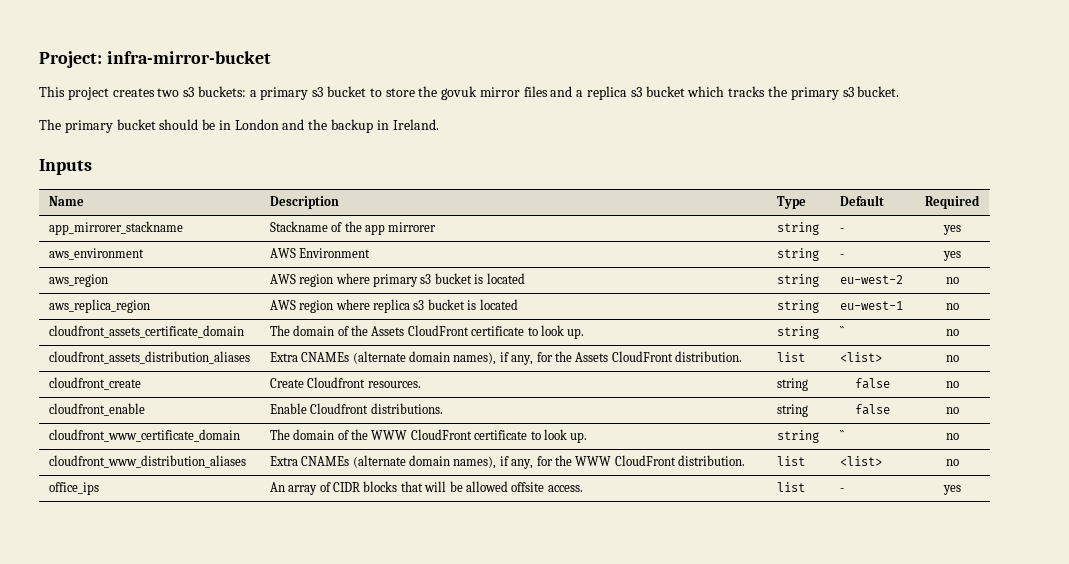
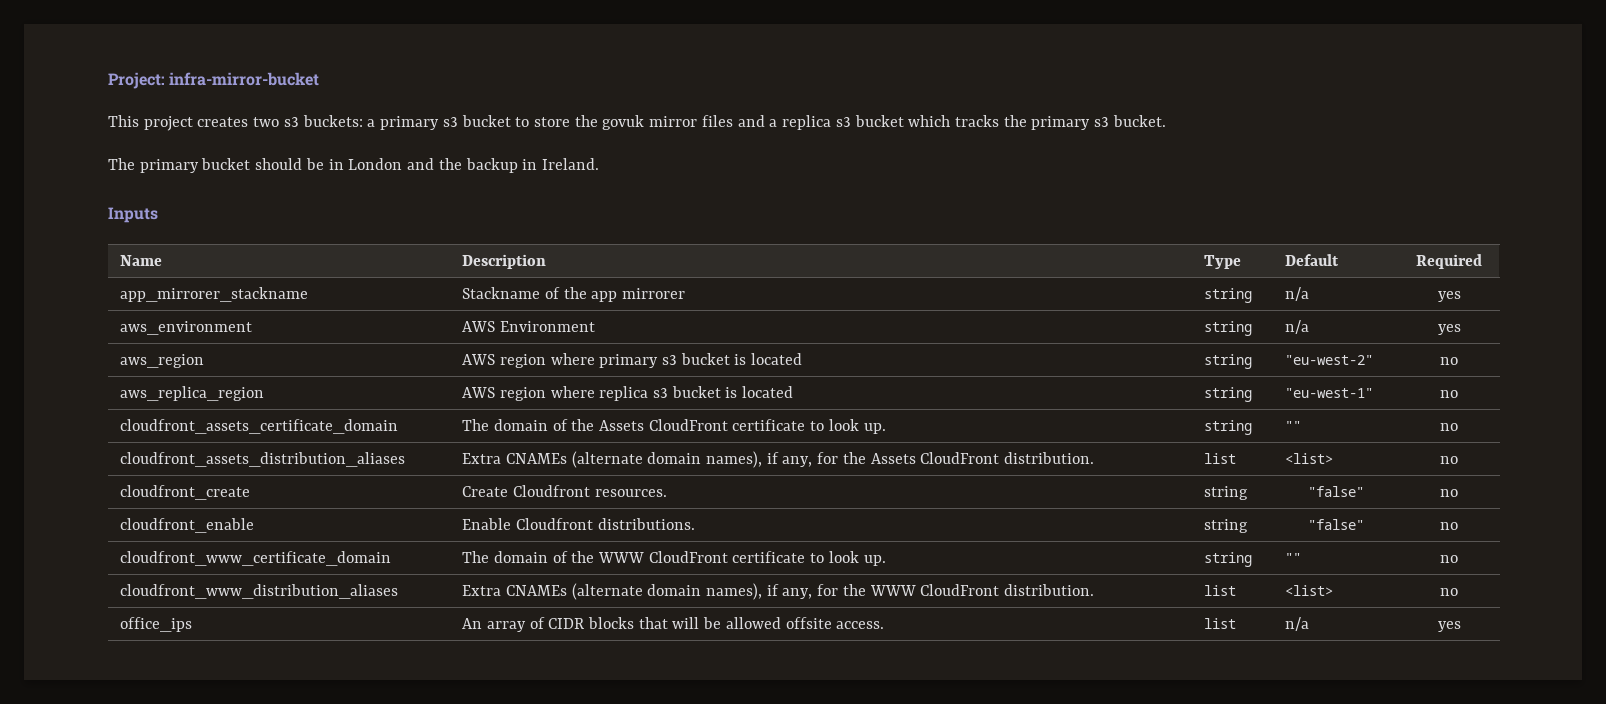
[839,228,844,232] - -> [1285,287,1310,301] n/a
[839,254,844,258] - -> [1285,320,1310,334] n/a
[839,275,903,284] eu-west-2 -> [1285,355,1374,365] "eu-west-2"
[839,301,903,310] eu-west-1 -> [1285,388,1374,398] "eu-west-1"
[839,326,844,336] `` -> [1285,421,1302,431] ""
[855,378,890,389] false -> [1308,486,1364,497] "false"
[855,404,890,415] false -> [1308,519,1364,530] "false"
[839,430,844,440] `` -> [1285,553,1302,563] ""
[839,488,844,492] - -> [1285,617,1310,631] n/a

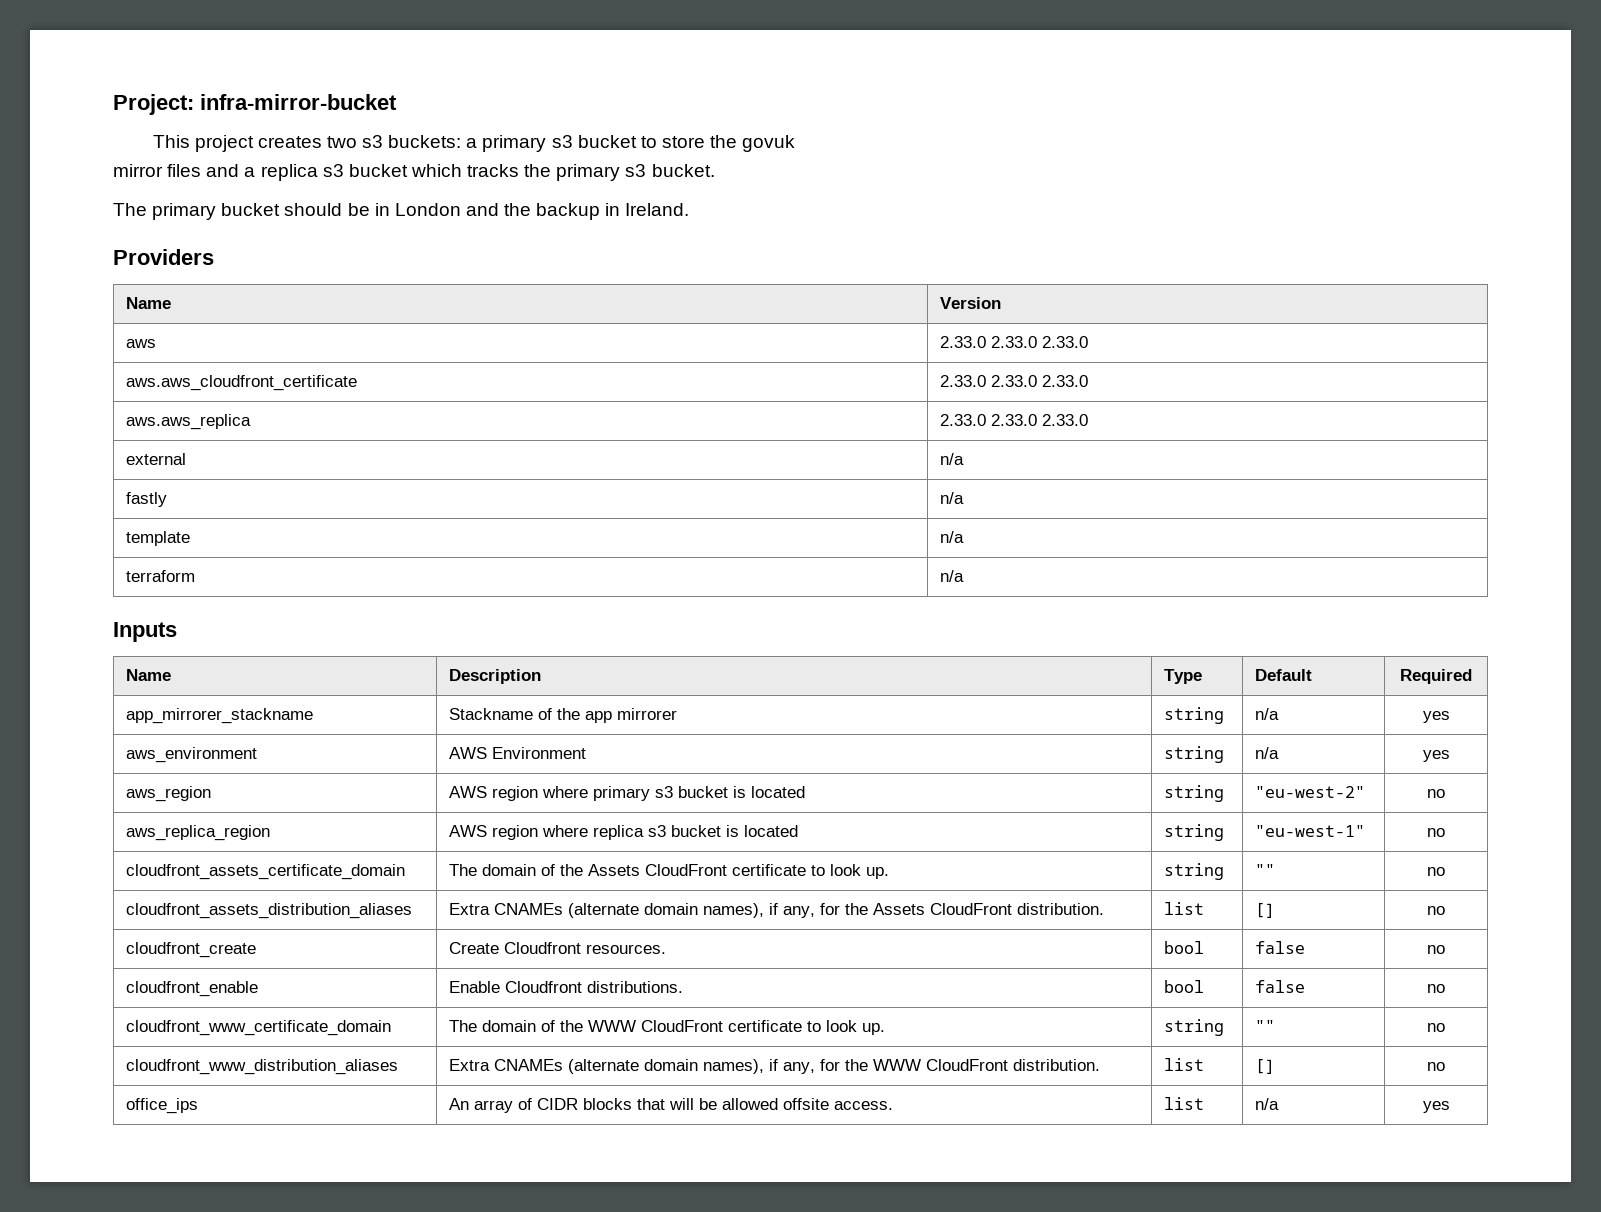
(645, 122) none -> (796, 143) //
(599, 164) none -> [113,249,214,265] [126,297,172,309] [940,297,1002,309] [126,339,157,348] [940,336,1089,348] [126,375,358,391] [940,375,1089,387] [126,414,252,430] [940,414,1089,426] [126,453,187,465] [940,453,965,465] [126,492,168,507] [940,492,965,504] [126,531,191,546] [940,531,965,543] [126,570,196,582] [940,570,965,582] // Providers // Name | Version // aws | 2.33.0 2.33.0 2.33.0 // aws.aws_cloudfront_certificate | 2.33.0 2.33.0 2.33.0 // aws.aws_replica | 2.33.0 2.33.0 2.33.0 // external | n/a // fastly | n/a // template | n/a // terraform | n/a
[1285,453,1334,464] <list> -> [1255,903,1276,918] []
[1204,486,1249,500] [1308,486,1364,497] string | "false" -> [1164,941,1205,954] [1255,941,1306,954] bool | false
[1204,519,1249,533] [1308,519,1364,530] string | "false" -> [1164,980,1205,993] [1255,980,1306,993] bool | false
[1285,585,1334,596] <list> -> [1255,1059,1276,1074] []

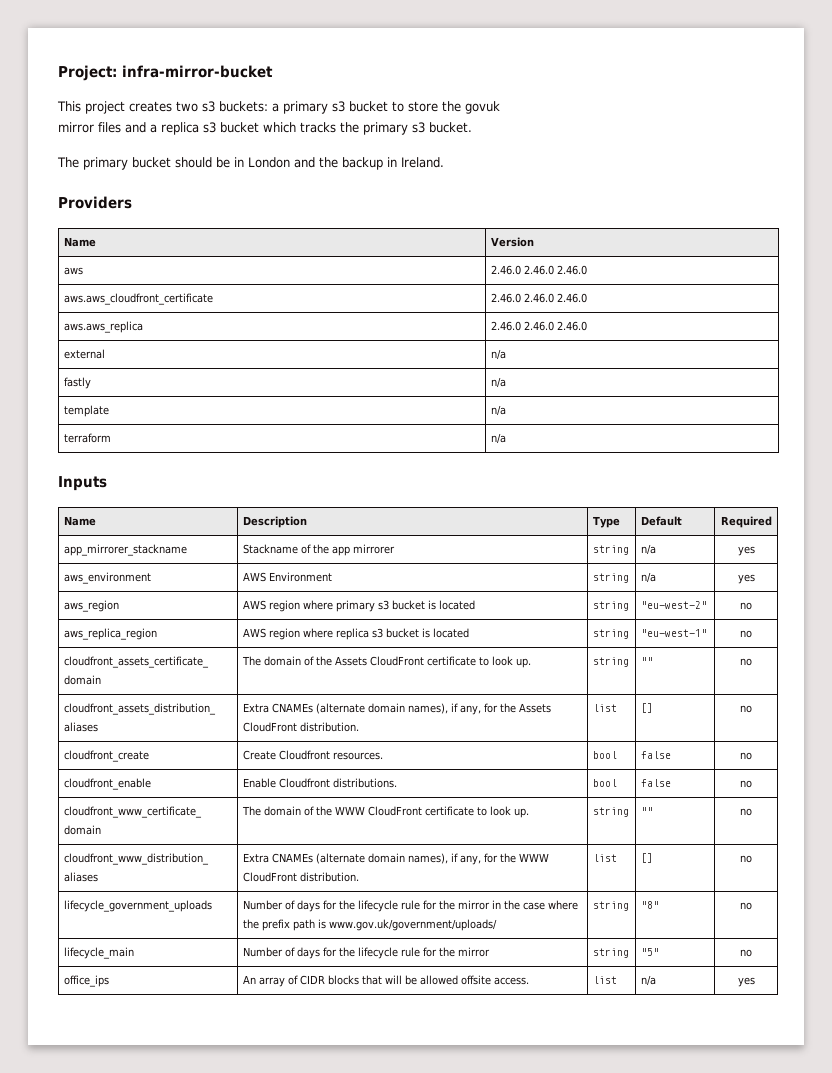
[940,336,1089,348] [126,375,358,391] [940,375,1089,387] [126,414,252,430] [940,414,1089,426] 2.33.0 2.33.0 2.33.0 // aws.aws_cloudfront_certificate | 2.33.0 2.33.0 2.33.0 // aws.aws_replica | 2.33.0 2.33.0 2.33.0 -> [490,265,587,275] [63,293,213,305] [490,293,587,303] [63,321,143,333] [490,321,587,331] 2.46.0 2.46.0 2.46.0 // aws.aws_cloudfront_certificate | 2.46.0 2.46.0 2.46.0 // aws.aws_replica | 2.46.0 2.46.0 2.46.0
(1445, 1066) none -> [63,900,212,912] [242,900,578,912] [242,919,497,931] [592,901,629,911] [640,901,659,909] [740,902,752,910] [63,947,134,959] [242,947,490,959] [592,948,629,958] [640,948,659,956] [740,949,752,957] // lifecycle_government_uploads | Number of days for the lifecycle rule for the mirror in the case where the prefix path is www.gov.uk/government/uploads/ | string | "8" | no // lifecycle_main | Number of days for the lifecycle rule for the mirror | string | "5" | no

